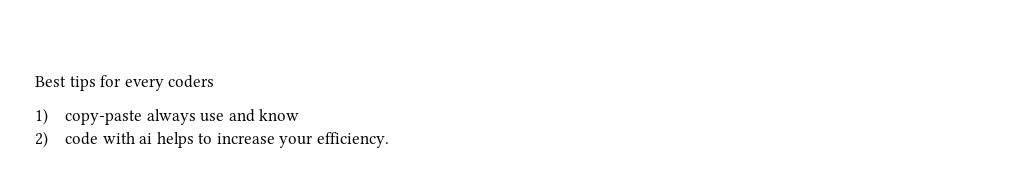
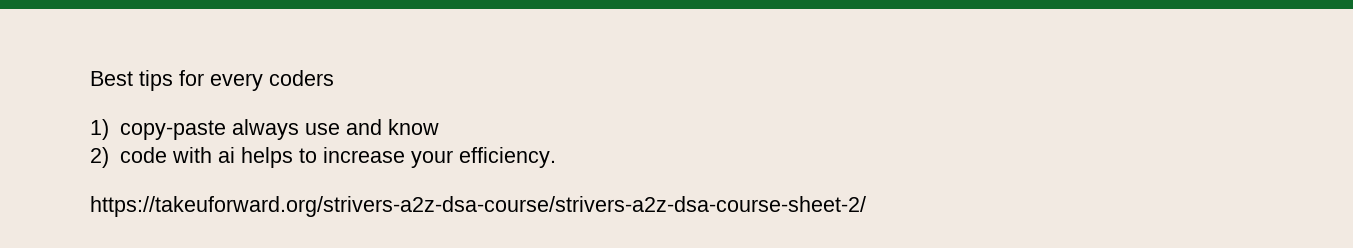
(390, 140) none -> [90,196,866,217] // https://takeuforward.org/strivers-a2z-dsa-course/strivers-a2z-dsa-course-sheet-2/

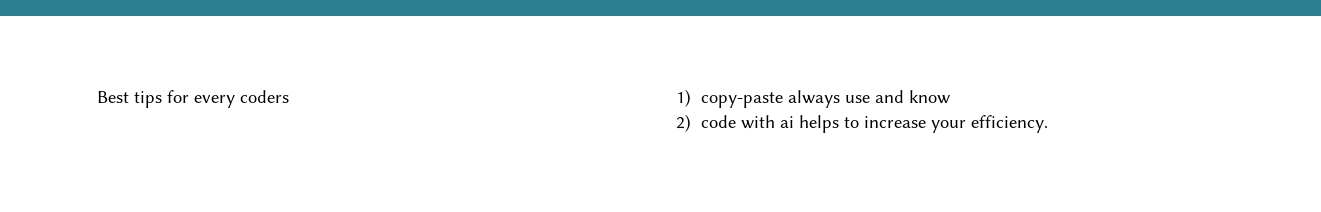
[90,196,866,217] // https://takeuforward.org/strivers-a2z-dsa-course/strivers-a2z-dsa-course-sheet-2/ -> (1048, 124) none

